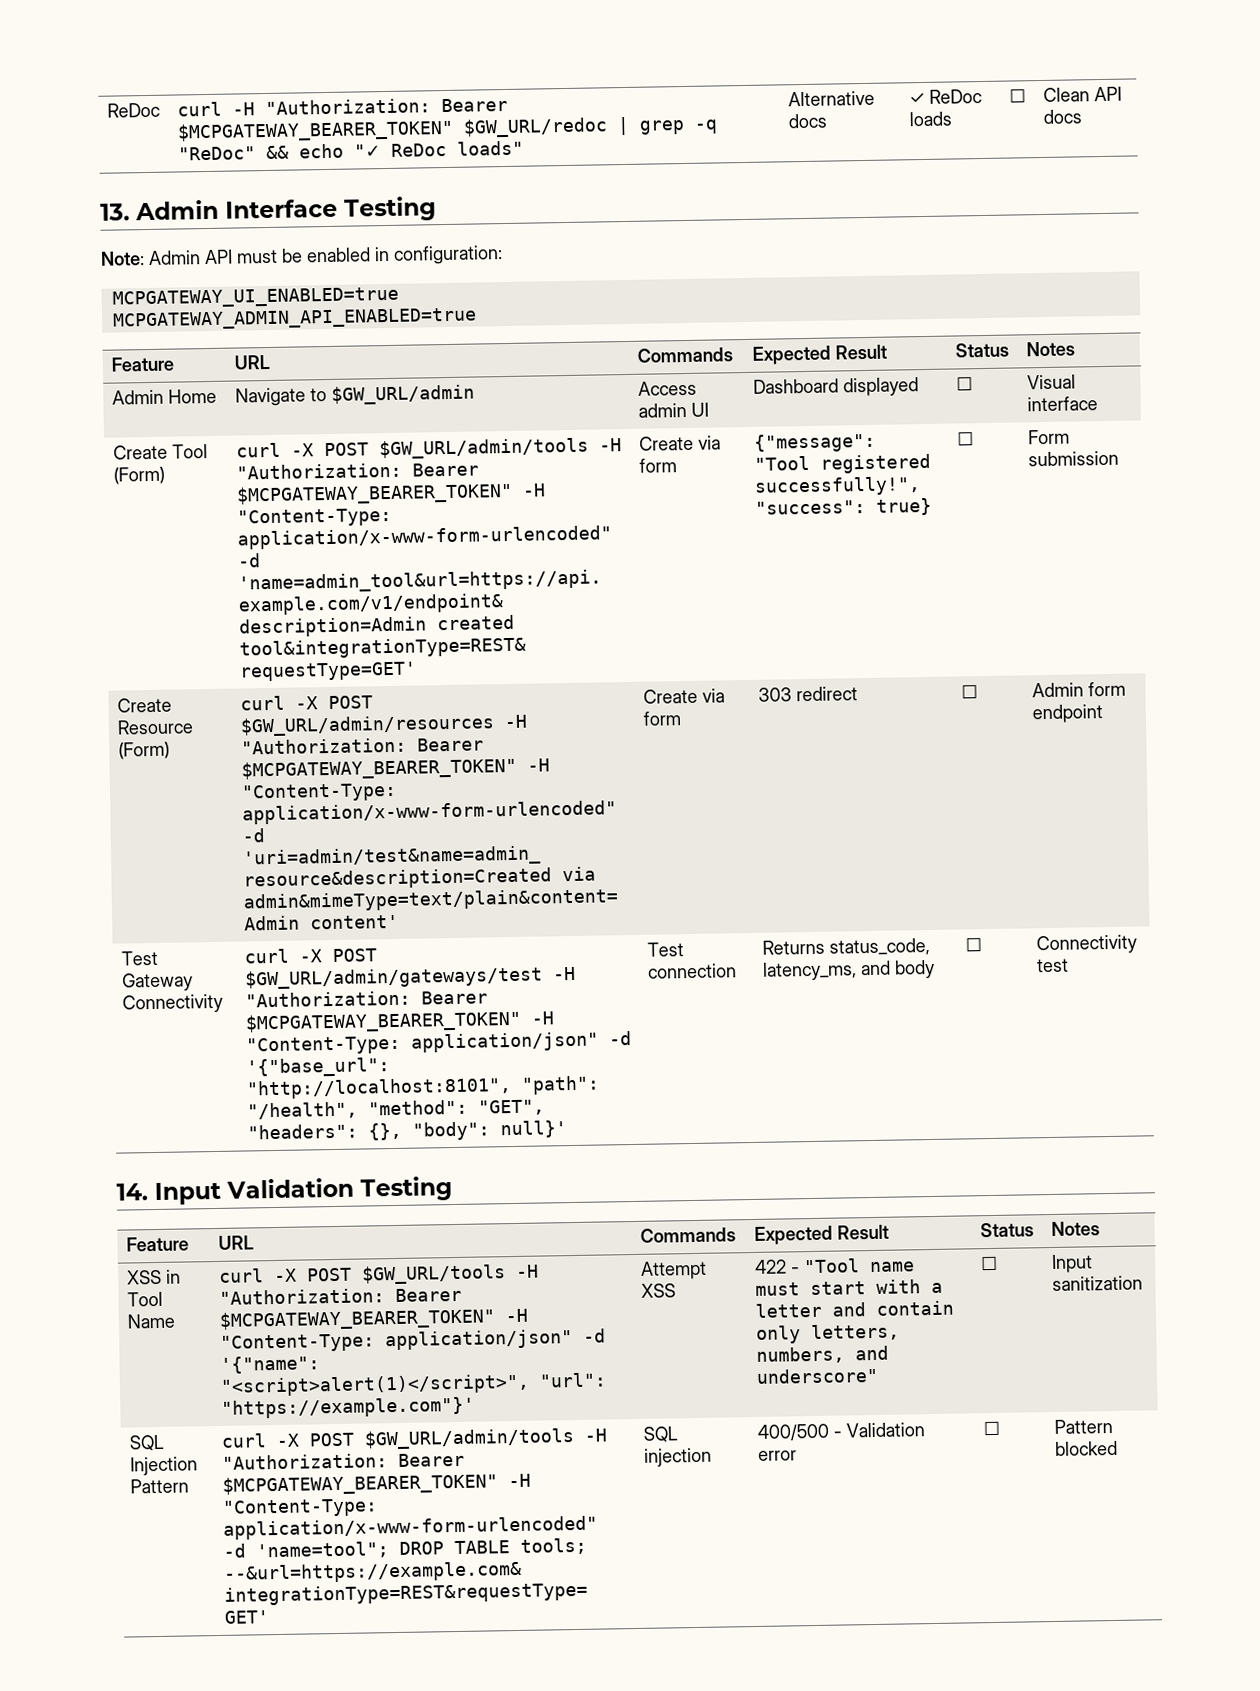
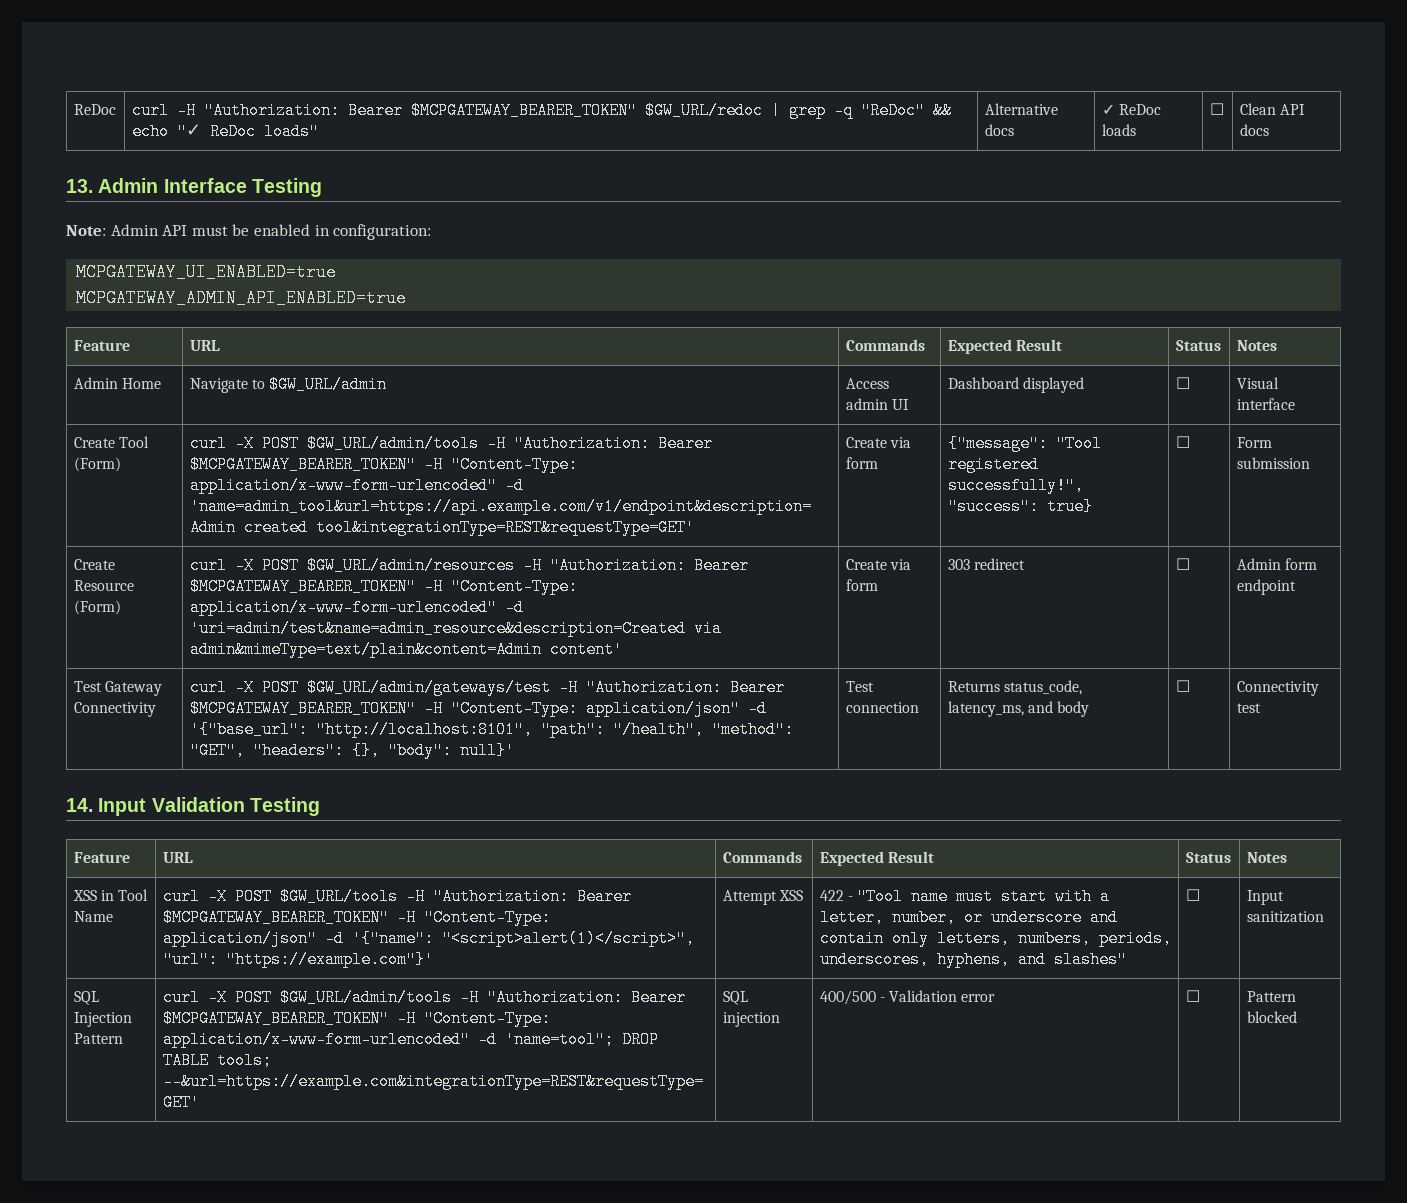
[754,1302,822,1318] letter -> [819,909,1082,926] letter, number, or underscore
[854,1345,889,1361] [755,1367,879,1384] and underscore" -> [1098,930,1172,947] [819,951,1127,968] periods, underscores, hyphens, and slashes"

